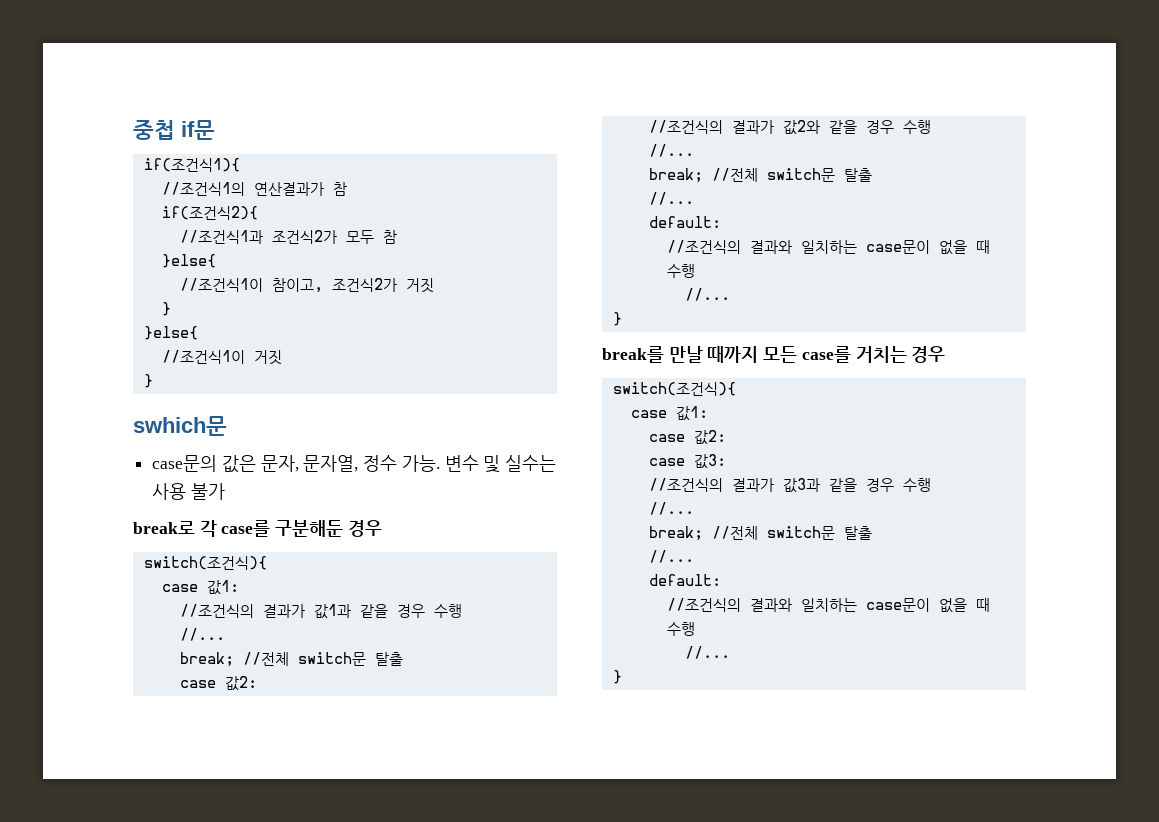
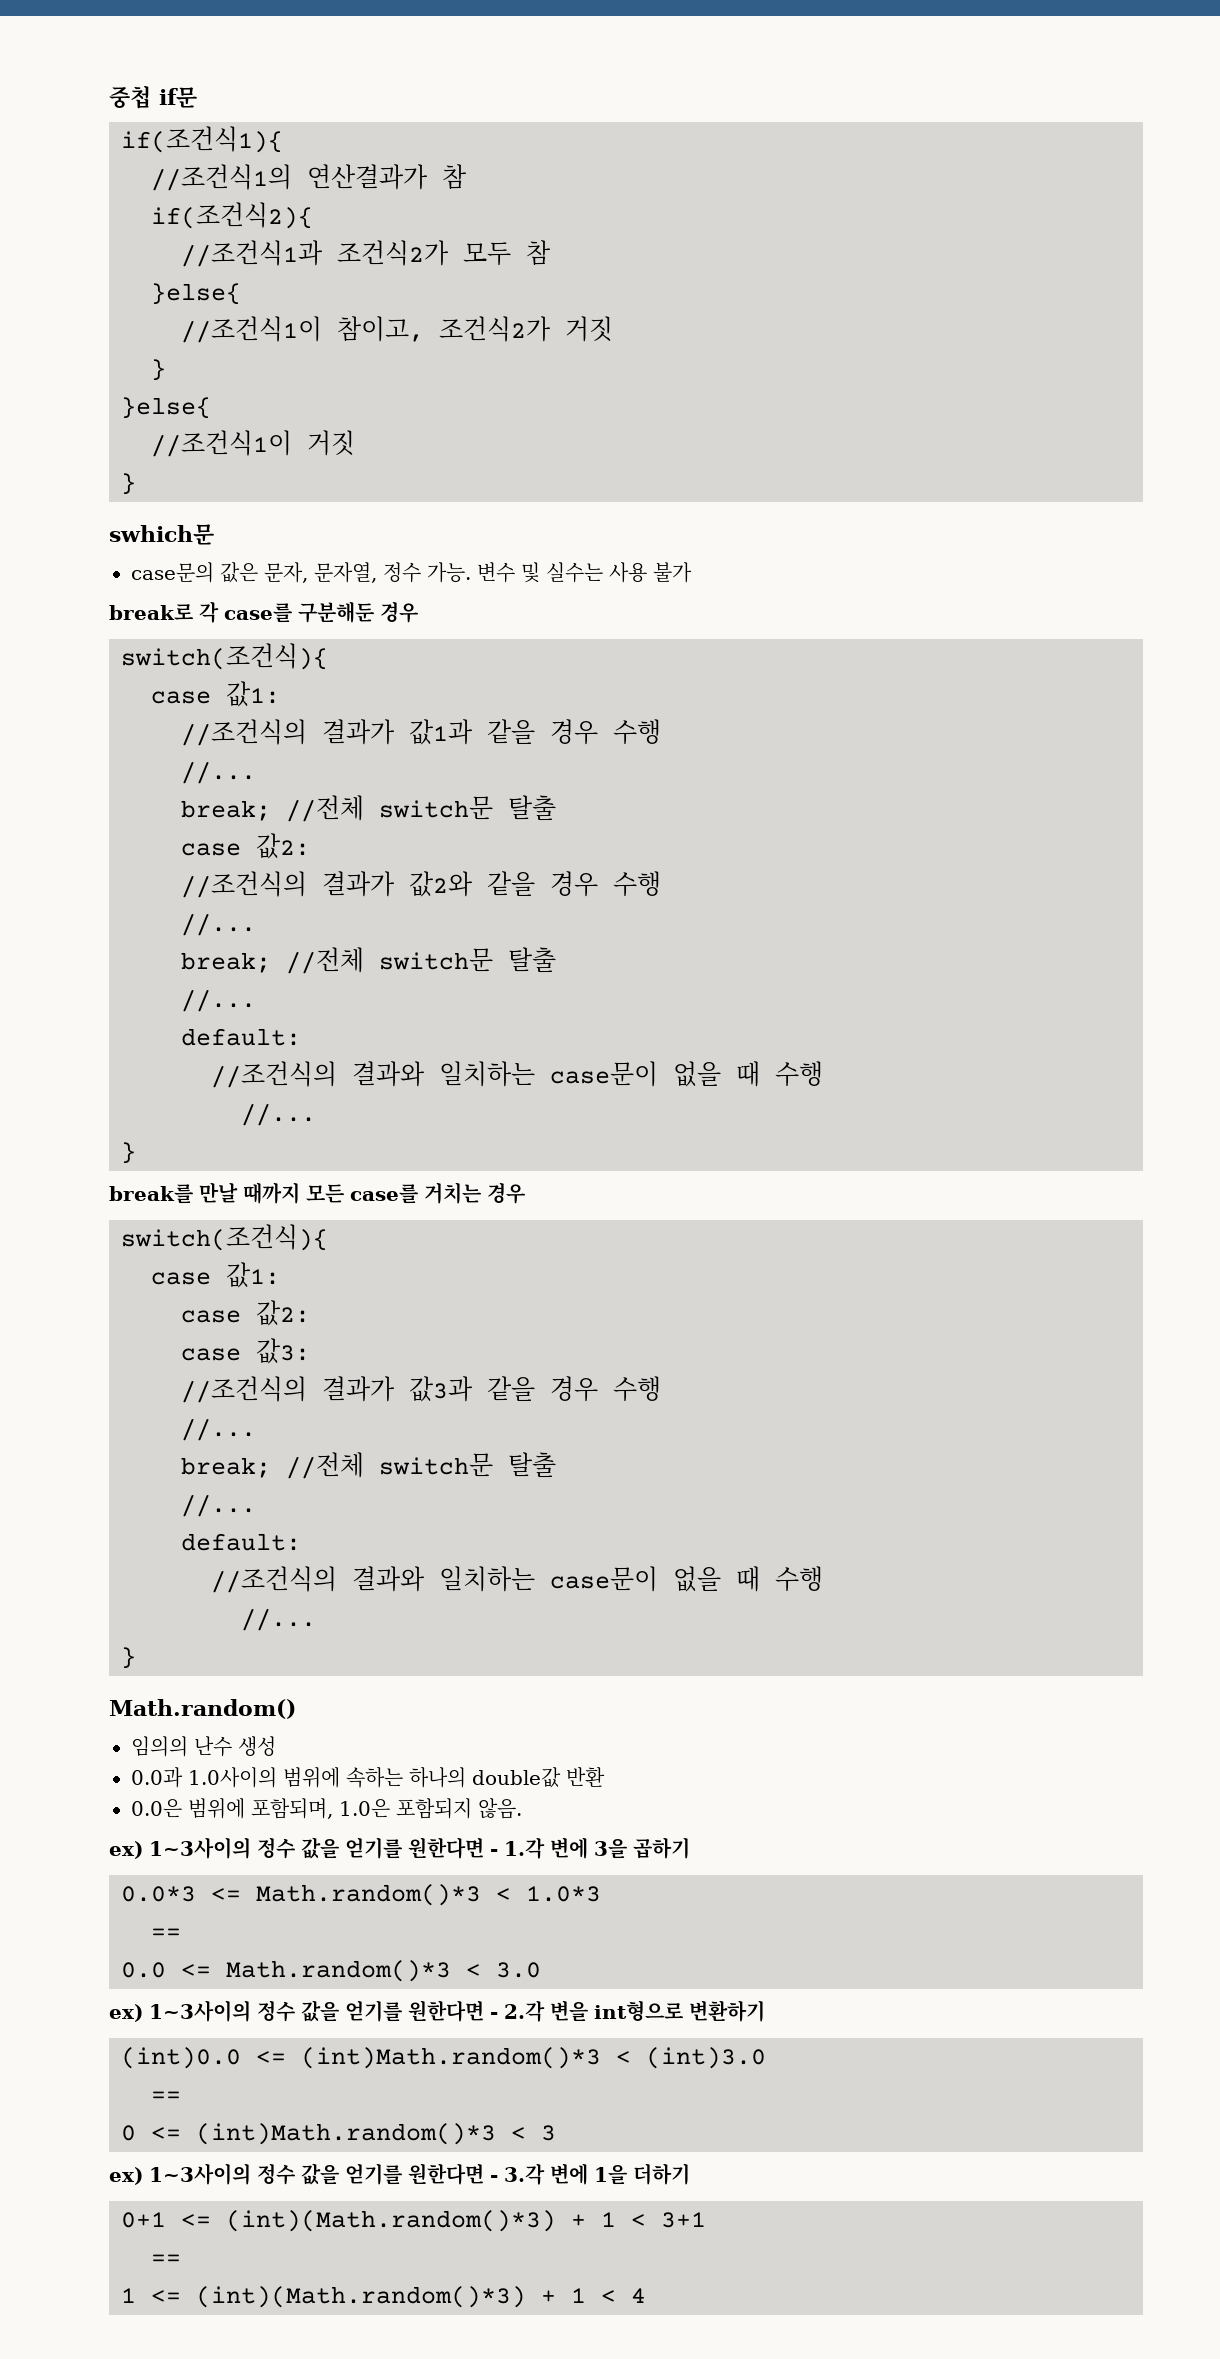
(622, 677) none -> [109,1699,296,1719] [131,1736,276,1757] [131,1767,605,1788] [131,1798,522,1819] [109,1837,690,1859] [121,1884,601,1906] [151,1928,181,1939] [121,1960,541,1982] [109,2000,765,2022] [121,2047,766,2069] [151,2091,181,2102] [121,2123,556,2145] [109,2163,690,2185] [121,2210,706,2232] [151,2254,181,2265] [121,2286,646,2308] // Math.random() // 임의의 난수 생성 // 0.0과 1.0사이의 범위에 속하는 하나의 double값 반환 // 0.0은 범위에 포함되며, 1.0은 포함되지 않음. // ex) 1~3사이의 정수 값을 얻기를 원한다면 - 1.각 변에 3을 곱하기 // 0.0*3 <= Math.random()*3 < 1.0*3 // == // 0.0 <= Math.random()*3 < 3.0 // ex) 1~3사이의 정수 값을 얻기를 원한다면 - 2.각 변을 int형으로 변환하기 // (int)0.0 <= (int)Math.random()*3 < (int)3.0 // == // 0 <= (int)Math.random()*3 < 3 // ex) 1~3사이의 정수 값을 얻기를 원한다면 - 3.각 변에 1을 더하기 // 0+1 <= (int)(Math.random()*3) + 1 < 3+1 // == // 1 <= (int)(Math.random()*3) + 1 < 4

